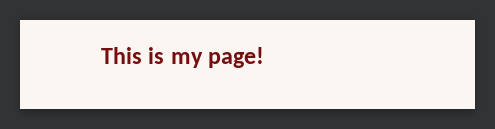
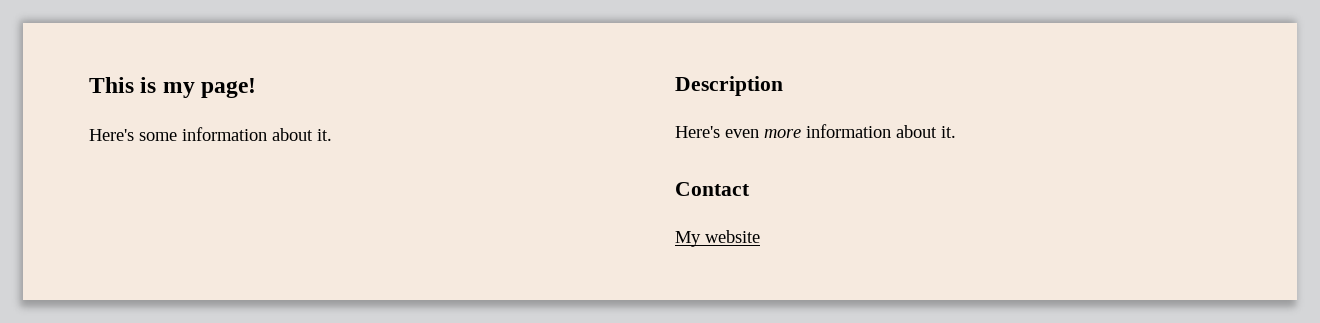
(265, 57) none -> [89,127,332,141] [675,76,783,96] [675,124,956,138] [675,182,750,196] [675,230,760,247] // Here's some information about it. // Description // Here's even more information about it. // Contact // My website

